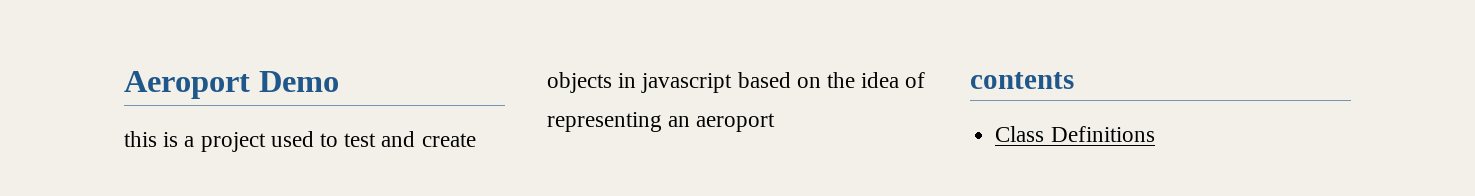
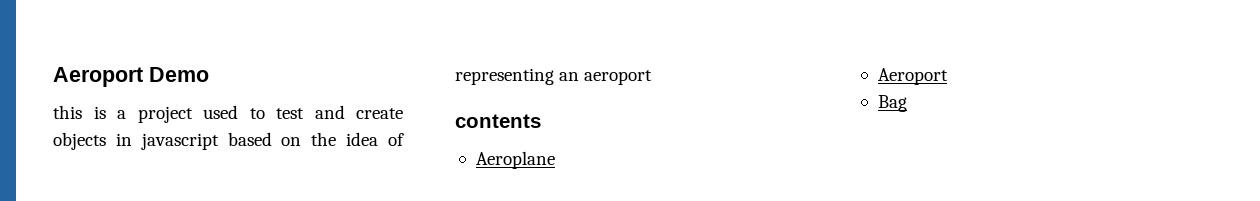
[995,126,1155,142] Class Definitions -> [475,151,555,169] [877,68,948,85] [877,95,907,112] Aeroplane // Aeroport // Bag

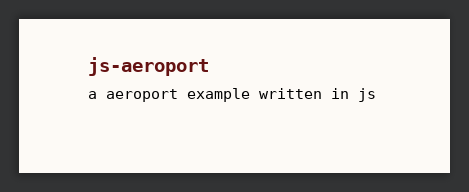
[53,67,209,87] [53,105,403,123] [53,132,404,150] [455,68,653,85] [455,114,541,128] [475,151,555,169] [877,68,948,85] [877,95,907,112] Aeroport Demo // this is a project used to test and create objects in javascript based on the idea of representing an aeroport // contents // Aeroplane // Aeroport // Bag -> [88,57,209,76] [88,88,376,102] js-aeroport // a aeroport example written in js

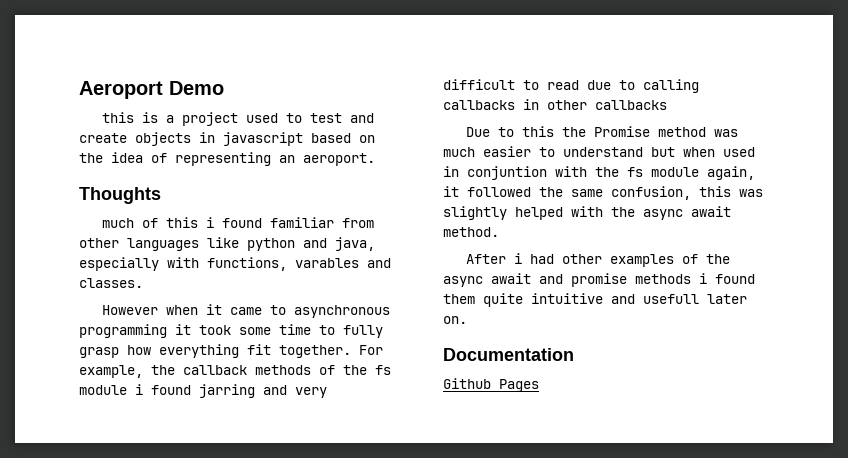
[88,57,209,76] [88,88,376,102] js-aeroport // a aeroport example written in js -> [79,81,224,99] [102,112,375,126] [79,132,375,146] [79,152,375,166] [79,187,161,204] [102,217,375,228] [79,237,375,251] [79,257,391,271] [79,278,143,288] [102,304,391,318] [79,324,383,338] [79,344,383,358] [79,365,391,378] [79,384,327,398] [443,79,699,93] [443,99,667,110] [466,126,739,137] [443,146,755,157] [443,166,755,180] [443,186,763,200] [443,206,731,220] [443,227,499,237] [466,253,731,267] [443,273,755,287] [443,293,747,307] [443,316,467,324] [443,348,574,361] [443,378,539,392] Aeroport Demo // this is a project used to test and create objects in javascript based on the idea of representing an aeroport. // Thoughts // much of this i found familiar from other languages like python and java, especially with functions, varables and classes. // However when it came to asynchronous programming it took some time to fully grasp how everything fit together. For example, the callback methods of the fs module i found jarring and very difficult to read due to calling callbacks in other callbacks // Due to this the Promise method was much easier to understand but when used in conjuntion with the fs module again, it followed the same confusion, this was slightly helped with the async await method. // After i had other examples of the async await and promise methods i found them quite intuitive and usefull later on. // Documentation // Github Pages

